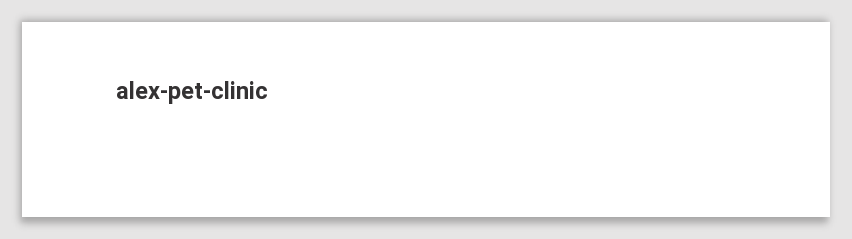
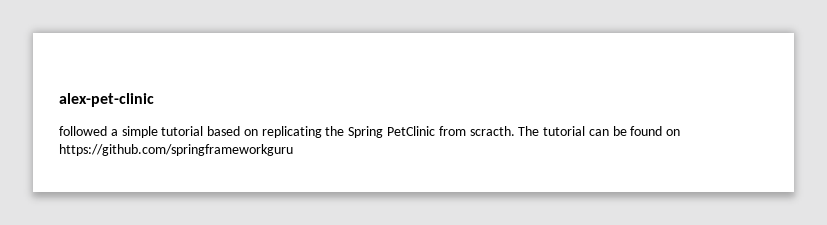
(268, 92) none -> [59,126,681,138] [59,144,293,156] // followed a simple tutorial based on replicating the Spring PetClinic from scracth. The tutorial can be found on https://github.com/springframeworkguru

